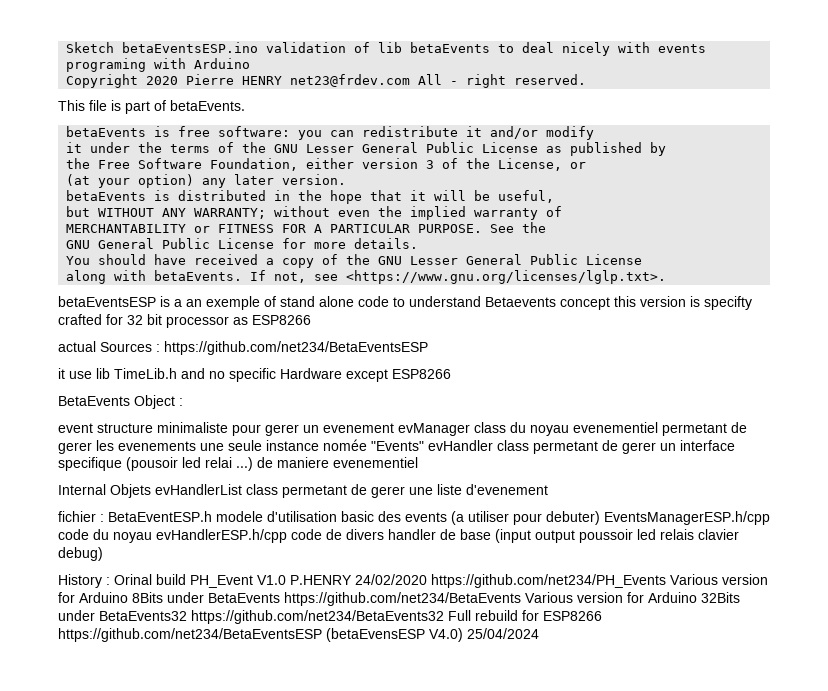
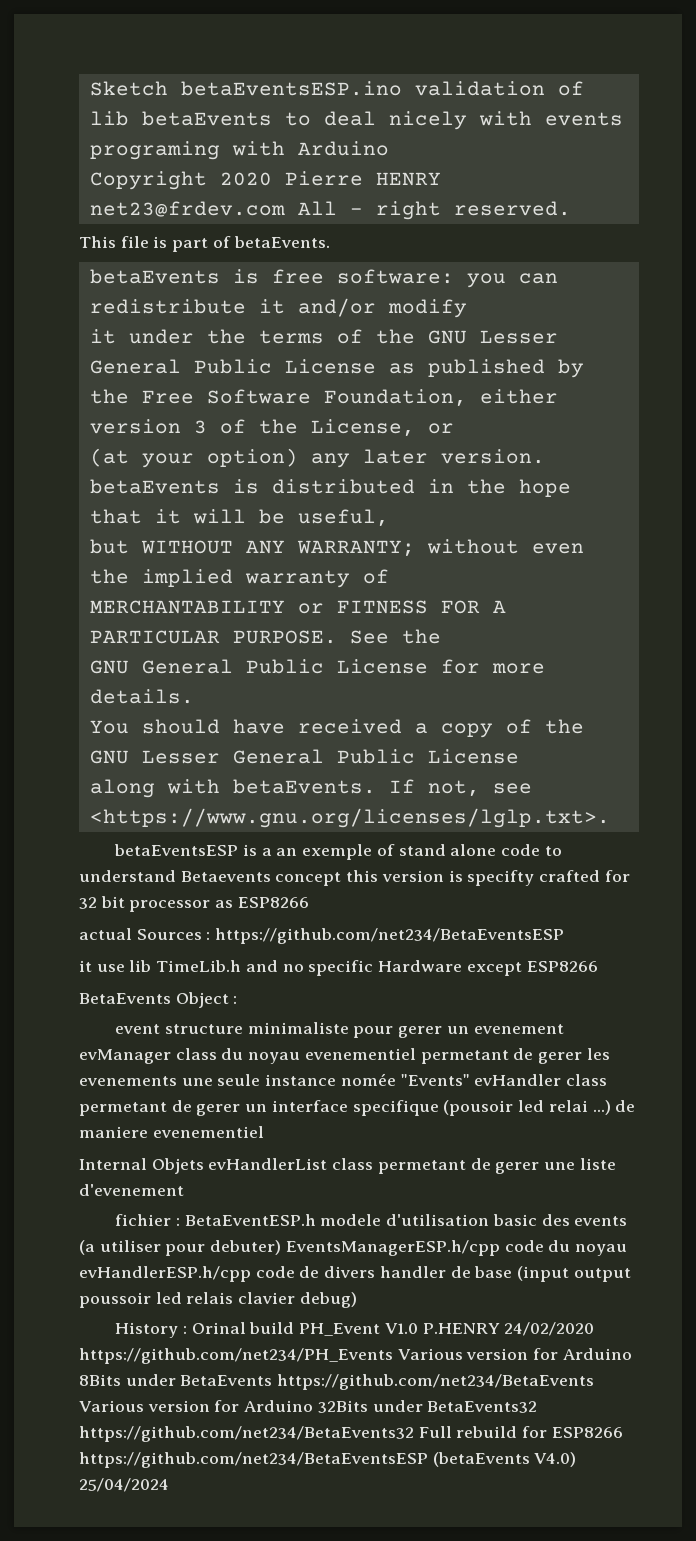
[326,628,425,642] (betaEvensESP -> [432,1452,530,1467] (betaEvents

